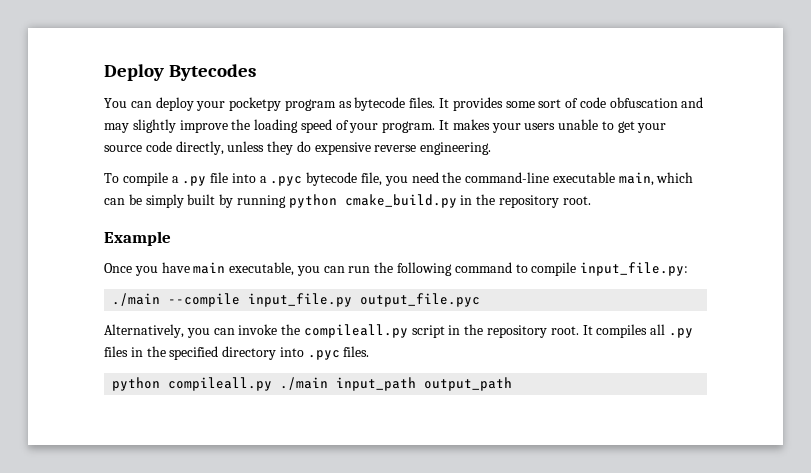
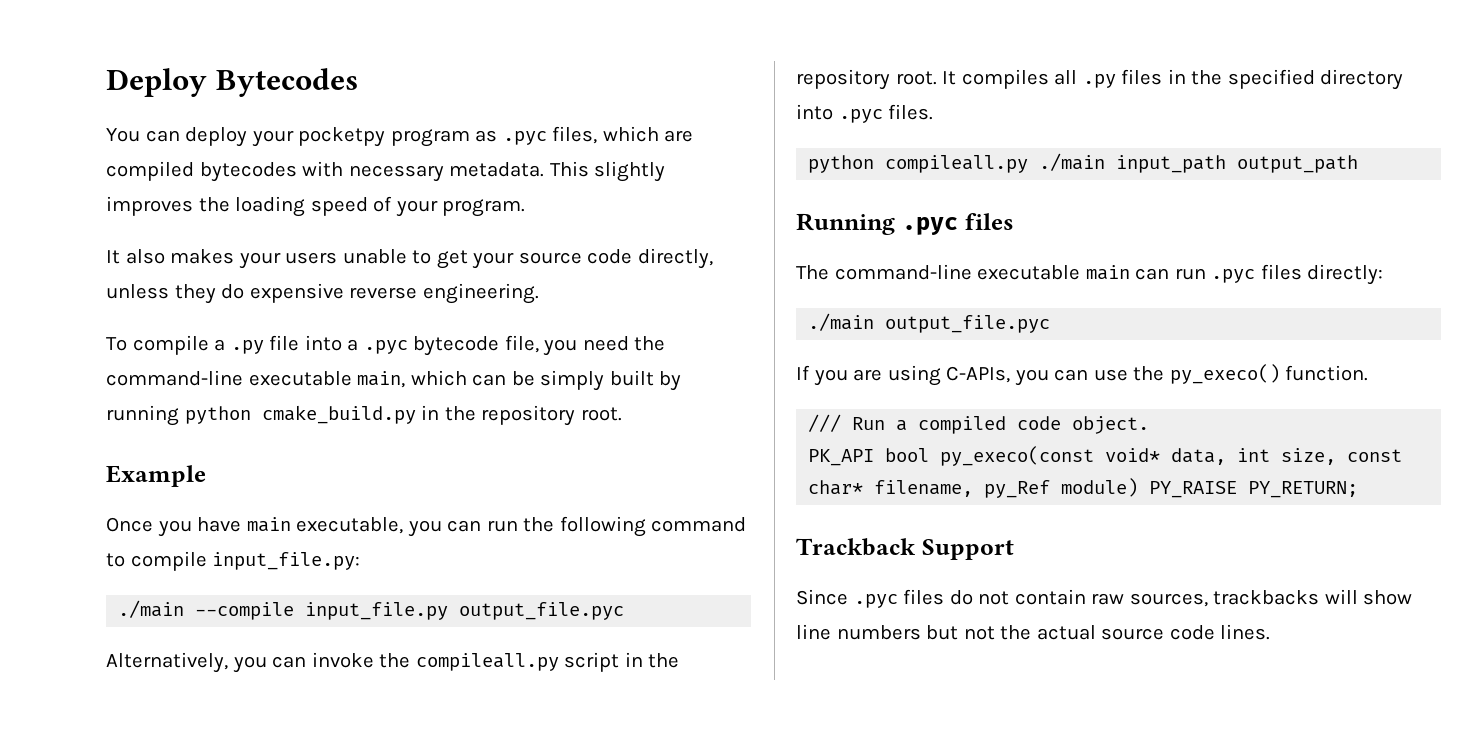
[354,97,704,111] [104,119,228,133] bytecode files. It provides some sort of code obfuscation and may slightly improve -> [502,126,694,145] [106,161,666,182] [106,196,193,216] .pyc files, which are compiled bytecodes with necessary metadata. This slightly improves
[439,120,450,130] It -> [106,249,165,264] // It also
(513, 384) none -> [796,213,1014,235] [796,264,1384,285] [808,313,1051,333] [796,364,1369,386] [808,414,1150,434] [808,446,1403,466] [808,478,1359,498] [796,538,1014,560] [796,589,1413,608] [796,624,1271,640] // Running .pyc files // The command-line executable main can run .pyc files directly: // ./main output_file.pyc // If you are using C-APIs, you can use the py_execo() function. // /// Run a compiled code object. // PK_API bool py_execo(const void* data, int size, const char* filename, py_Ref module) PY_RAISE PY_RETURN; // Trackback Support // Since .pyc files do not contain raw sources, trackbacks will show line numbers but not the actual source code lines.

